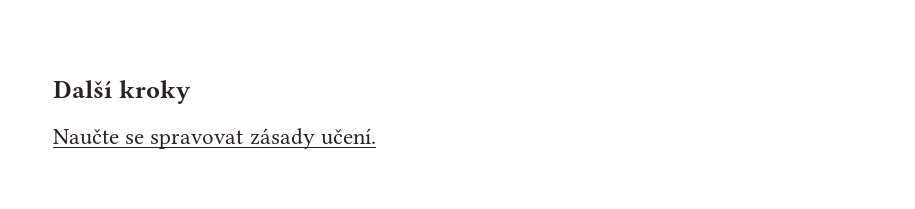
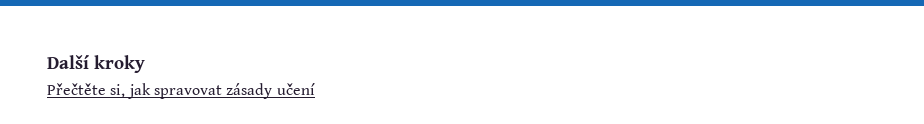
[53,129,145,145] Naučte se -> [47,83,151,99] Přečtěte si, jak
[320,128,376,145] učení. -> [276,83,315,95] učení

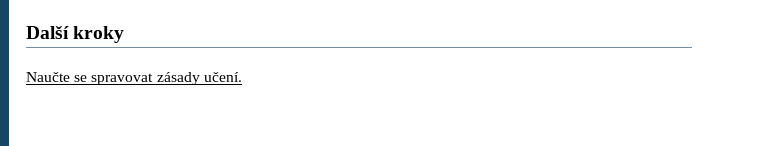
[47,83,151,99] Přečtěte si, jak -> [26,72,88,82] Naučte se
[276,83,315,95] učení -> [203,72,242,82] učení.

